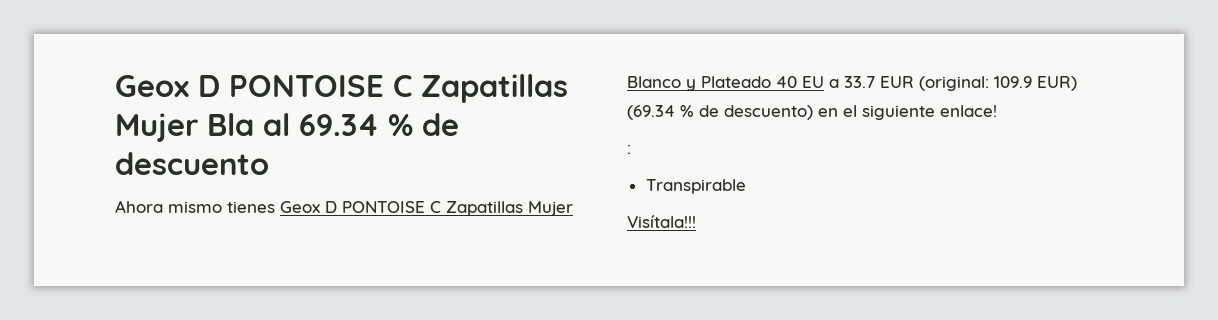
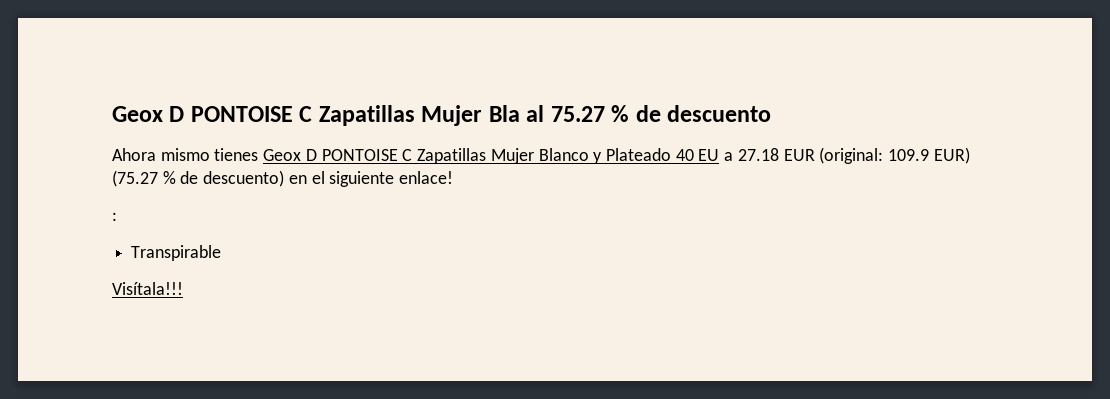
[299,114,379,136] 69.34 -> [550,106,605,122] 75.27
[844,76,875,88] 33.7 -> [737,148,779,161] 27.18
[627,105,675,120] (69.34 -> [112,170,158,187] (75.27

